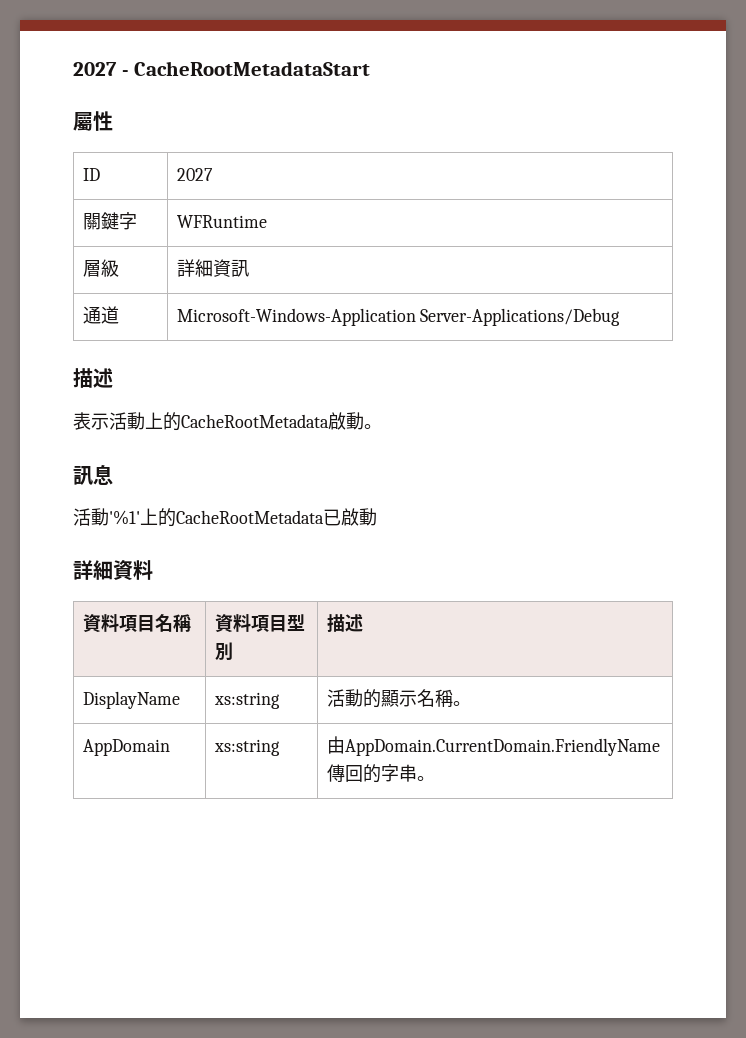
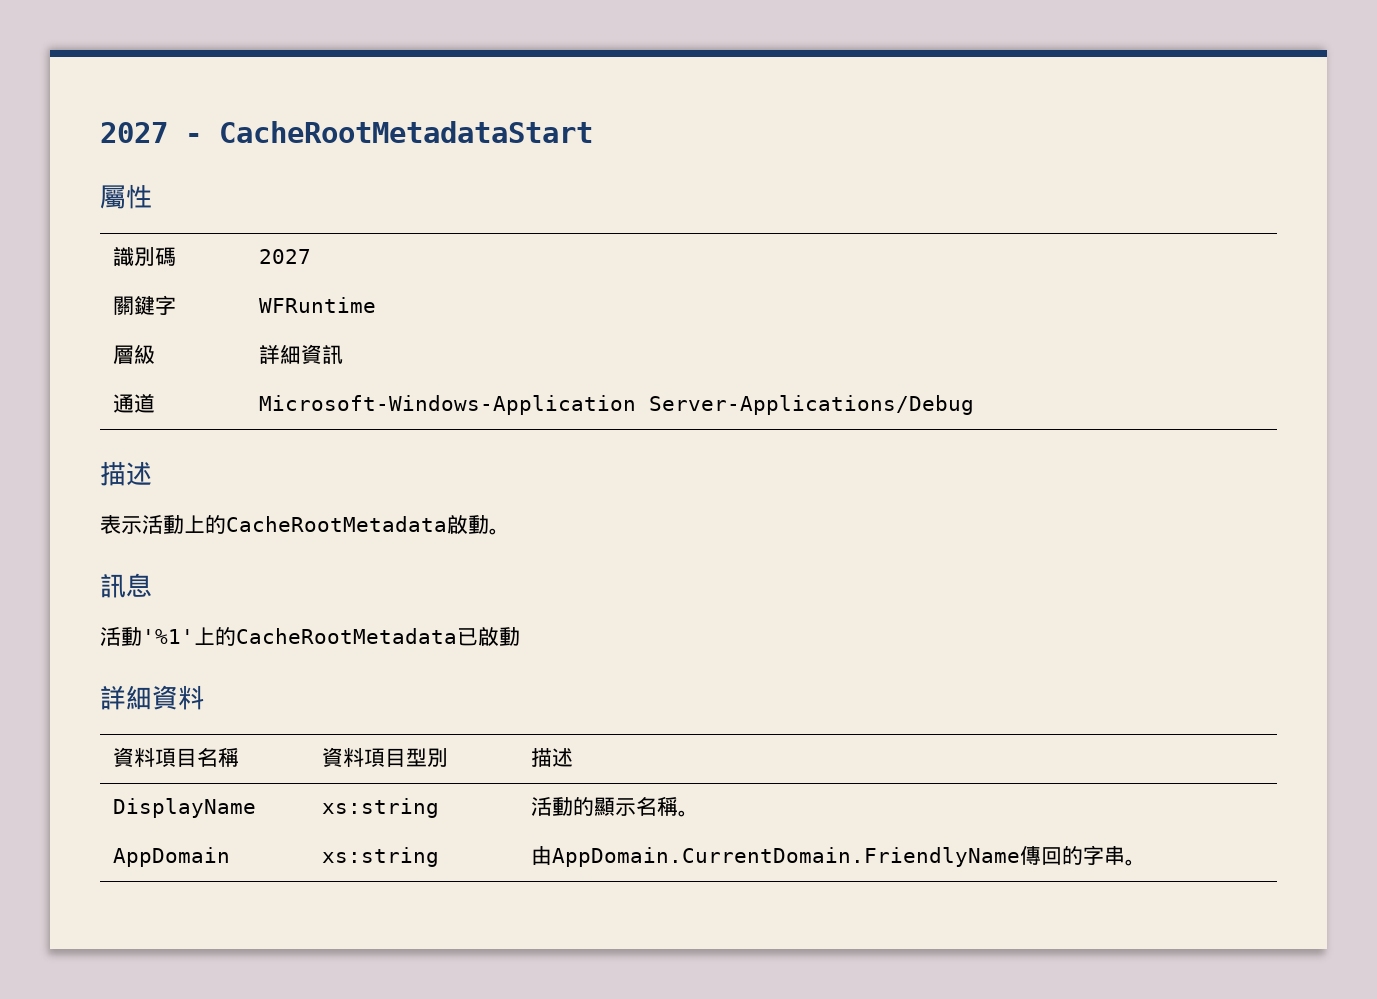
[82,168,100,181] ID -> [113,246,177,266] 識別碼

